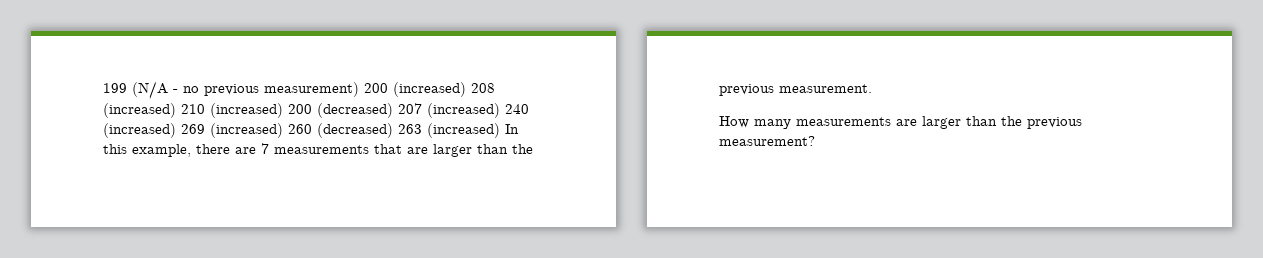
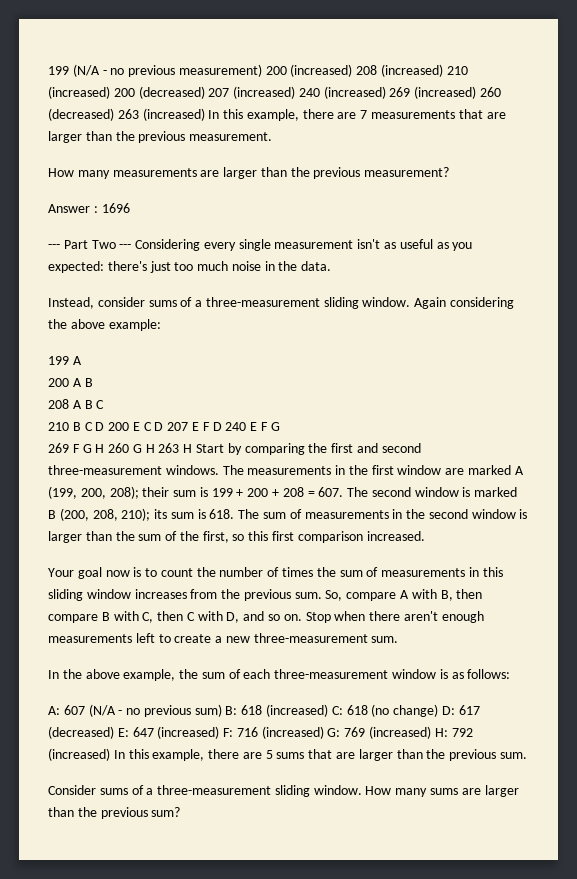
(815, 141) none -> [48,203,130,213] [48,239,473,251] [48,261,332,273] [48,297,515,309] [48,319,161,331] [48,356,82,365] [48,378,93,387] [48,399,105,409] [48,422,280,431] [48,443,421,455] [48,465,524,475] [48,486,518,499] [48,508,528,521] [48,531,425,543] [48,567,503,579] [48,589,483,601] [48,611,484,623] [48,633,399,643] [48,669,511,681] [48,704,480,717] [48,726,473,739] [48,748,527,761] [48,785,519,797] [48,807,181,819] // Answer : 1696 // --- Part Two --- Considering every single measurement isn't as useful as you expected: there's just too much noise in the data. // Instead, consider sums of a three-measurement sliding window. Again considering the above example: // 199 A // 200 A B // 208 A B C // 210 B C D 200 E C D 207 E F D 240 E F G // 269 F G H 260 G H 263 H Start by comparing the first and second three-measurement windows. The measurements in the first window are marked A (199, 200, 208); their sum is 199 + 200 + 208 = 607. The second window is marked B (200, 208, 210); its sum is 618. The sum of measurements in the second window is larger than the sum of the first, so this first comparison increased. // Your goal now is to count the number of times the sum of measurements in this sliding window increases from the previous sum. So, compare A with B, then compare B with C, then C with D, and so on. Stop when there aren't enough measurements left to create a new three-measurement sum. // In the above example, the sum of each three-measurement window is as follows: // A: 607 (N/A - no previous sum) B: 618 (increased) C: 618 (no change) D: 617 (decreased) E: 647 (increased) F: 716 (increased) G: 769 (increased) H: 792 (increased) In this example, there are 5 sums that are larger than the previous sum. // Consider sums of a three-measurement sliding window. How many sums are larger than the previous sum?

